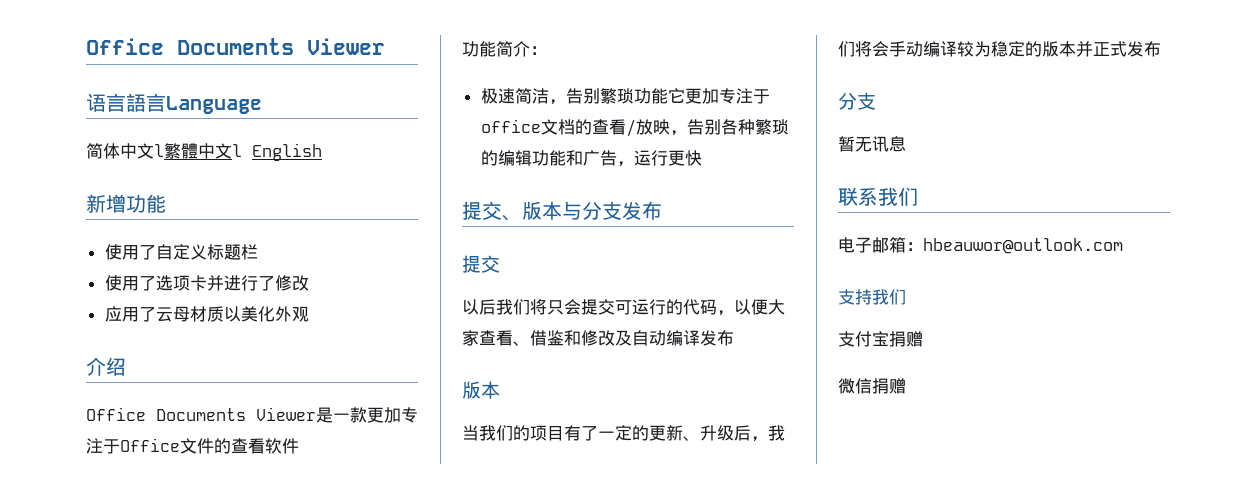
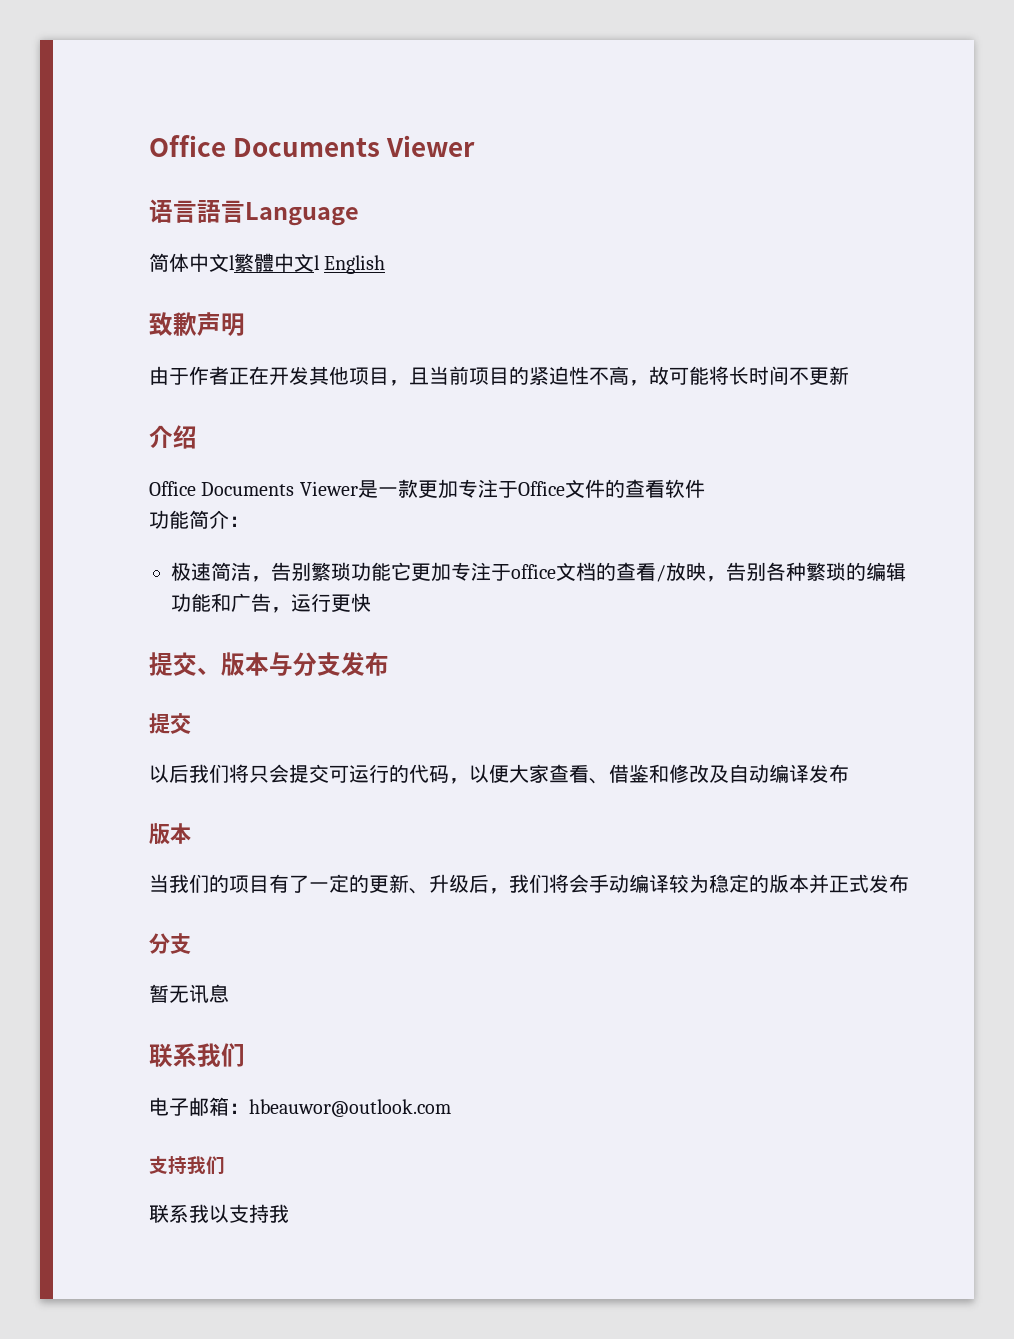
[86,194,166,213] [104,244,258,260] [104,275,309,291] [104,306,309,322] 新增功能 // 使用了自定义标题栏 // 使用了选项卡并进行了修改 // 应用了云母材质以美化外观 -> [149,312,245,336] [149,366,849,386] 致歉声明 // 由于作者正在开发其他项目，且当前项目的紧迫性不高，故可能将长时间不更新
[838,331,923,347] [838,378,906,394] 支付宝捐赠 // 微信捐赠 -> [149,1204,289,1223] 联系我以支持我

